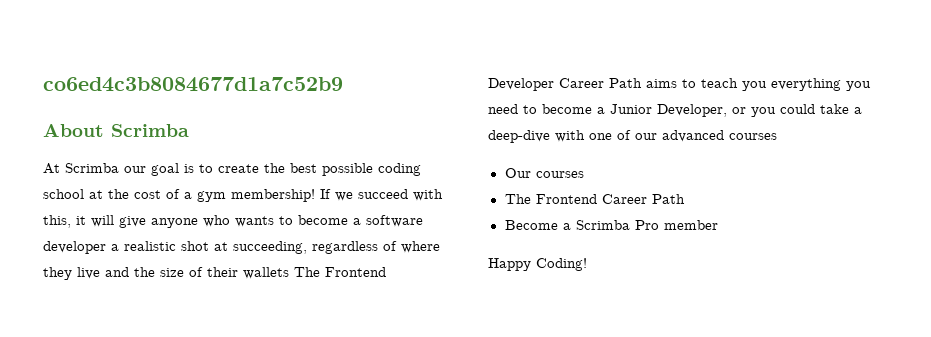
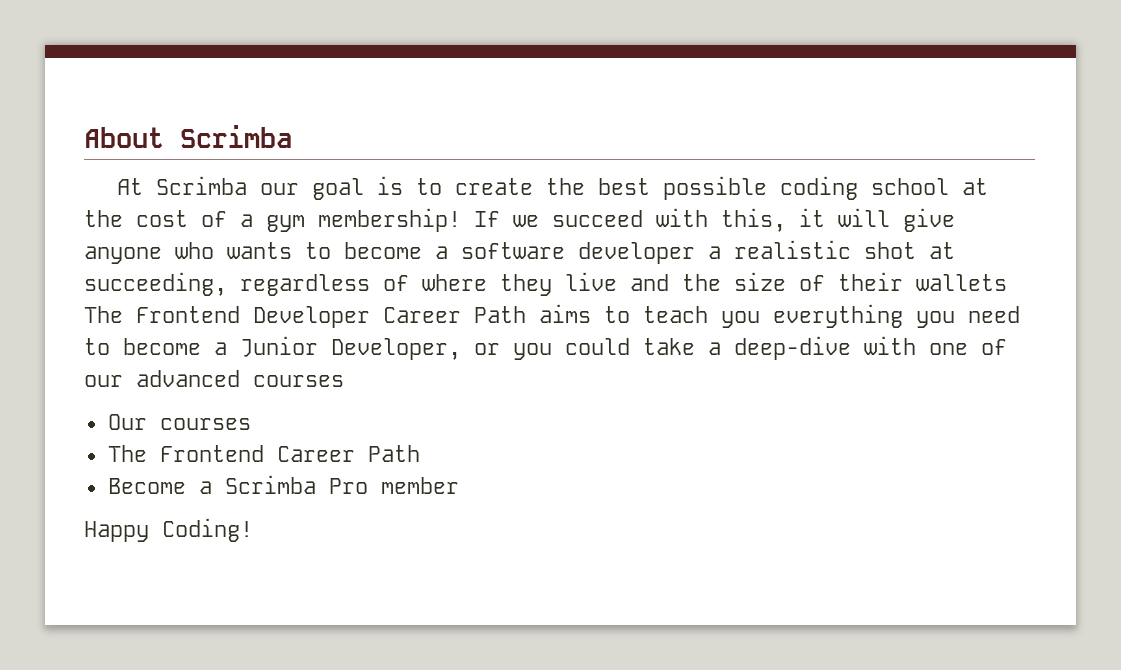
[43,77,343,92] co6ed4c3b8084677d1a7c52b9 // -> (84, 137) none

